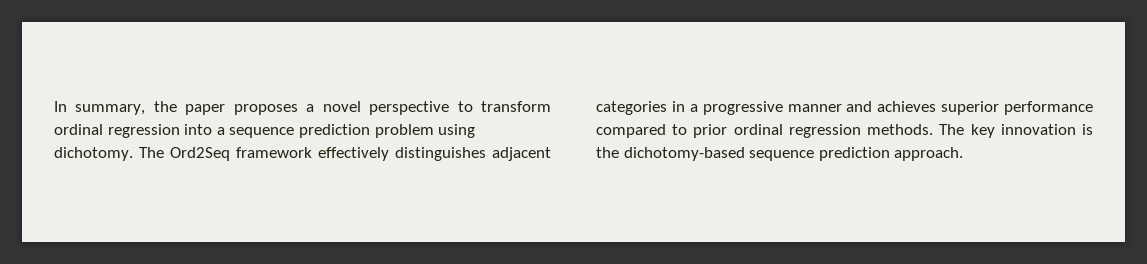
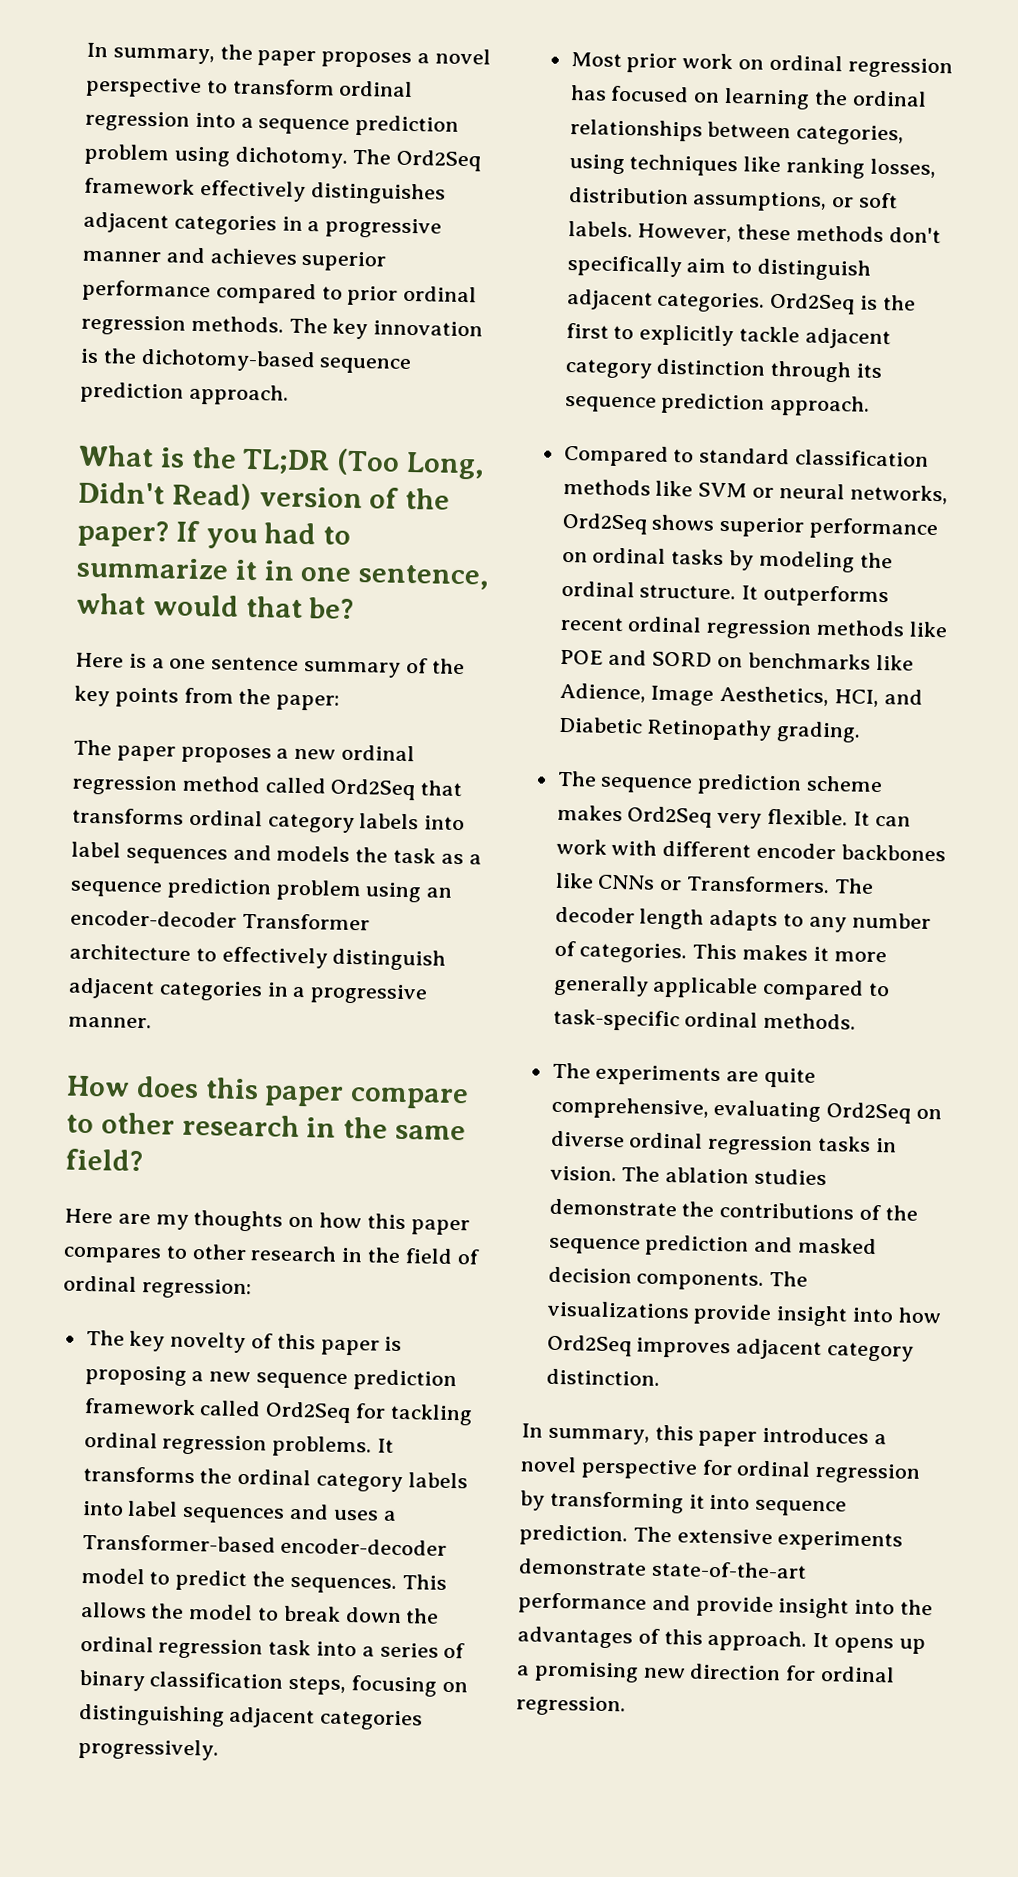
(964, 154) none -> [78,444,486,480] [78,481,451,511] [77,519,352,550] [76,556,491,590] [76,592,355,619] [75,652,465,678] [74,685,341,711] [73,739,416,764] [72,774,463,801] [72,807,466,834] [71,841,482,865] [70,877,453,903] [70,909,370,931] [69,943,447,971] [68,977,429,1005] [68,1016,152,1029] [66,1075,470,1110] [66,1112,467,1141] [65,1148,143,1172] [64,1208,470,1236] [63,1244,480,1265] [63,1275,252,1300] [85,1330,403,1356] [84,1365,457,1392] [83,1398,473,1426] [83,1431,395,1458] [82,1465,468,1493] [81,1500,397,1524] [81,1533,448,1556] [80,1567,447,1594] [80,1601,440,1624] [79,1635,466,1660] [78,1669,468,1697] [77,1703,424,1731] [77,1737,219,1761] [570,52,953,79] [569,85,927,110] [569,119,905,146] [568,153,936,179] [568,186,899,212] [567,220,941,244] [566,254,872,281] [565,288,916,315] [565,322,891,350] [564,358,883,383] [564,392,871,417] [563,444,930,467] [562,478,948,505] [561,512,940,541] [561,547,893,573] [560,580,890,608] [559,616,948,640] [559,649,914,671] [558,682,923,708] [557,716,862,743] [556,770,884,796] [556,804,911,829] [555,838,946,862] [554,872,874,894] [554,906,931,933] [553,940,887,964] [552,974,891,1001] [552,1008,857,1032] [551,1062,817,1088] [550,1096,943,1124] [550,1130,897,1156] [549,1165,828,1186] [548,1198,918,1221] [548,1234,878,1257] [547,1266,809,1291] [546,1300,942,1327] [546,1334,915,1362] [545,1368,660,1386] [521,1423,888,1447] [520,1456,922,1484] [520,1490,848,1517] [519,1524,904,1552] [518,1558,807,1579] [518,1592,934,1619] [517,1626,926,1655] [516,1661,896,1683] [516,1695,626,1717] // What is the TL;DR (Too Long, Didn't Read) version of the paper? If you had to summarize it in one sentence, what would that be? // Here is a one sentence summary of the key points from the paper: // The paper proposes a new ordinal regression method called Ord2Seq that transforms ordinal category labels into label sequences and models the task as a sequence prediction problem using an encoder-decoder Transformer architecture to effectively distinguish adjacent categories in a progressive manner. // How does this paper compare to other research in the same field? // Here are my thoughts on how this paper compares to other research in the field of ordinal regression: // The key novelty of this paper is proposing a new sequence prediction framework called Ord2Seq for tackling ordinal regression problems. It transforms the ordinal category labels into label sequences and uses a Transformer-based encoder-decoder model to predict the sequences. This allows the model to break down the ordinal regression task into a series of binary classification steps, focusing on distinguishing adjacent categories progressively. // Most prior work on ordinal regression has focused on learning the ordinal relationships between categories, using techniques like ranking losses, distribution assumptions, or soft labels. However, these methods don't specifically aim to distinguish adjacent categories. Ord2Seq is the first to explicitly tackle adjacent category distinction through its sequence prediction approach. // Compared to standard classification methods like SVM or neural networks, Ord2Seq shows superior performance on ordinal tasks by modeling the ordinal structure. It outperforms recent ordinal regression methods like POE and SORD on benchmarks like Adience, Image Aesthetics, HCI, and Diabetic Retinopathy grading. // The sequence prediction scheme makes Ord2Seq very flexible. It can work with different encoder backbones like CNNs or Transformers. The decoder length adapts to any number of categories. This makes it more generally applicable compared to task-specific ordinal methods. // The experiments are quite comprehensive, evaluating Ord2Seq on diverse ordinal regression tasks in vision. The ablation studies demonstrate the contributions of the sequence prediction and masked decision components. The visualizations provide insight into how Ord2Seq improves adjacent category distinction. // In summary, this paper introduces a novel perspective for ordinal regression by transforming it into sequence prediction. The extensive experiments demonstrate state-of-the-art performance and provide insight into the advantages of this approach. It opens up a promising new direction for ordinal regression.

